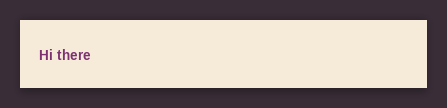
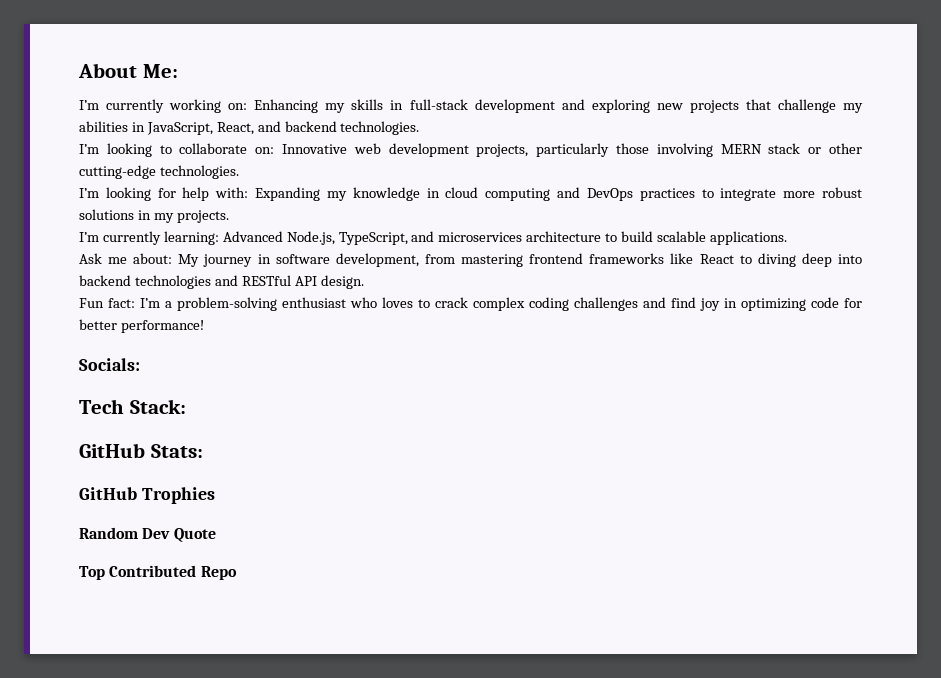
[39,49,91,60] Hi there -> [78,63,178,78] [79,99,863,113] [79,121,420,135] [79,143,862,157] [79,165,239,179] [79,187,863,201] [79,209,229,223] [79,231,787,245] [79,253,862,267] [79,275,364,289] [79,297,862,311] [79,319,204,333] [79,358,140,371] [79,399,186,414] [79,443,203,458] [79,487,215,504] [79,527,216,542] [79,565,237,580] About Me: // I’m currently working on: Enhancing my skills in full-stack development and exploring new projects that challenge my abilities in JavaScript, React, and backend technologies. // I’m looking to collaborate on: Innovative web development projects, particularly those involving MERN stack or other cutting-edge technologies. // I’m looking for help with: Expanding my knowledge in cloud computing and DevOps practices to integrate more robust solutions in my projects. // I’m currently learning: Advanced Node.js, TypeScript, and microservices architecture to build scalable applications. // Ask me about: My journey in software development, from mastering frontend frameworks like React to diving deep into backend technologies and RESTful API design. // Fun fact: I’m a problem-solving enthusiast who loves to crack complex coding challenges and find joy in optimizing code for better performance! // Socials: // Tech Stack: // GitHub Stats: // GitHub Trophies // Random Dev Quote // Top Contributed Repo

